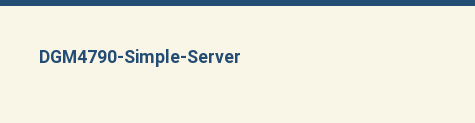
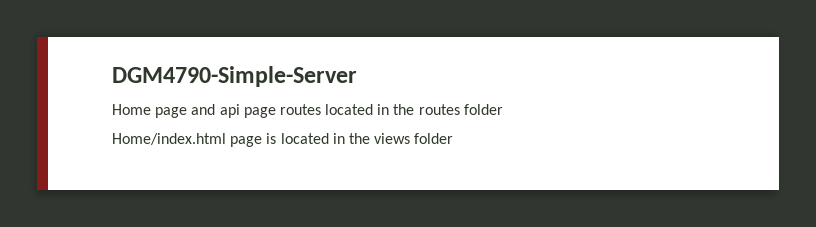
(241, 58) none -> [112,104,503,118] [112,133,454,147] // Home page and api page routes located in the routes folder // Home/index.html page is located in the views folder

